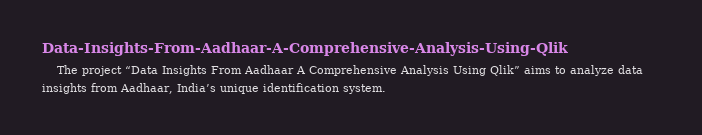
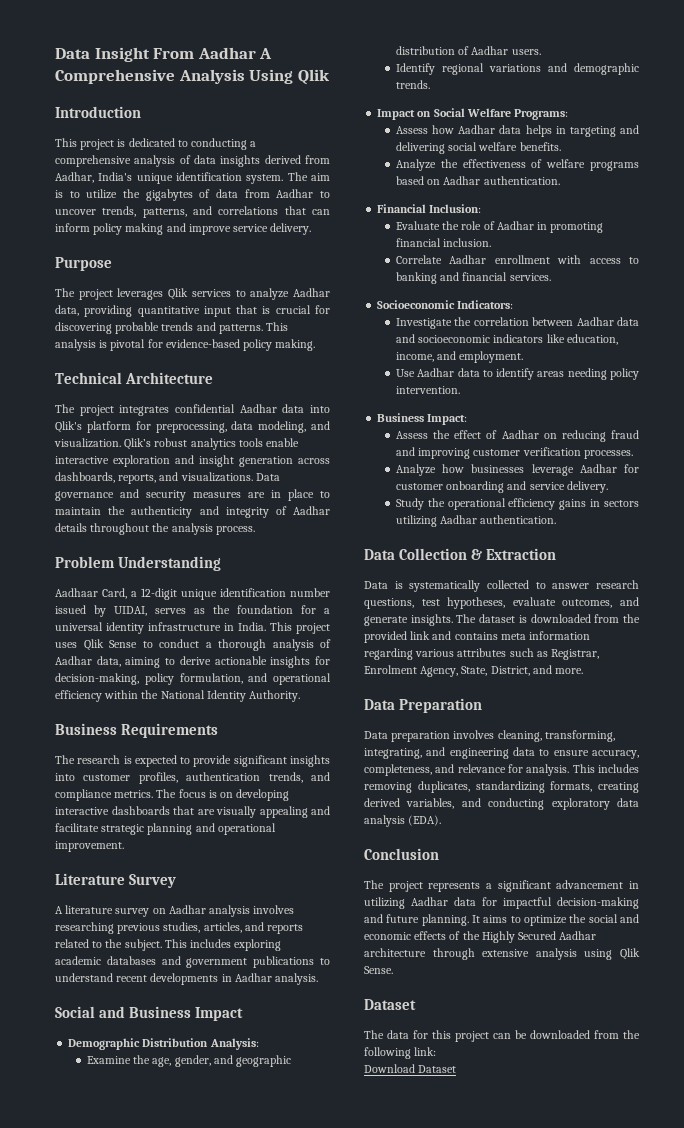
[42,42,568,56] [56,65,643,76] [42,83,386,94] Data-Insights-From-Aadhaar-A-Comprehensive-Analysis-Using-Qlik // The project “Data Insights From Aadhaar A Comprehensive Analysis Using Qlik” aims to analyze data insights from Aadhaar, India’s unique identification system. -> [55,47,273,62] [55,69,330,85] [55,106,141,118] [55,138,257,150] [55,155,330,167] [55,172,330,184] [55,189,330,201] [55,206,331,218] [55,223,312,235] [55,257,112,271] [55,288,330,300] [55,305,330,317] [55,322,289,334] [55,339,316,351] [55,372,214,384] [55,404,330,416] [55,421,330,433] [54,438,300,450] [55,455,330,467] [55,472,280,484] [55,489,330,501] [55,506,330,518] [55,523,255,535] [55,556,222,571] [55,588,330,600] [55,605,330,617] [55,622,330,634] [55,639,331,651] [55,656,330,668] [55,673,331,685] [55,690,301,702] [55,723,219,738] [55,755,330,767] [55,772,330,784] [55,789,290,801] [55,806,330,818] [55,823,276,835] [55,841,124,852] [55,873,177,888] [55,905,295,917] [55,922,304,934] [55,939,282,951] [55,956,331,968] [55,973,319,985] [55,1006,244,1021] [68,1038,259,1050] [86,1055,292,1067] [395,46,541,55] [395,63,639,75] [395,80,430,89] [377,108,569,120] [395,125,639,137] [395,142,561,154] [395,159,639,171] [395,176,560,185] [377,204,482,213] [395,221,604,233] [395,238,492,247] [395,255,639,264] [395,272,551,284] [377,300,514,309] [395,317,639,329] [395,334,618,345] [395,351,524,363] [395,368,639,380] [395,386,460,394] [377,413,468,425] [395,430,639,442] [395,447,633,459] [395,464,639,476] [395,481,608,493] [395,498,639,510] [395,515,557,527] [364,548,557,560] [364,580,639,592] [364,597,639,609] [364,614,640,626] [364,631,591,643] [364,648,600,660] [364,665,584,677] [364,698,483,713] [364,730,615,742] [364,747,639,759] [364,764,639,776] [364,781,639,793] [364,798,639,810] [364,815,442,827] [364,848,439,860] [364,880,639,892] [364,897,639,909] [364,914,639,926] [364,931,597,943] [364,948,640,960] [364,966,393,974] [364,999,416,1010] [364,1030,640,1042] [364,1047,437,1059] [364,1064,457,1073] Data Insight From Aadhar A Comprehensive Analysis Using Qlik // Introduction // This project is dedicated to conducting a comprehensive analysis of data insights derived from Aadhar, India's unique identification system. The aim is to utilize the gigabytes of data from Aadhar to uncover trends, patterns, and correlations that can inform policy making and improve service delivery. // Purpose // The project leverages Qlik services to analyze Aadhar data, providing quantitative input that is crucial for discovering probable trends and patterns. This analysis is pivotal for evidence-based policy making. // Technical Architecture // The project integrates confidential Aadhar data into Qlik's platform for preprocessing, data modeling, and visualization. Qlik’s robust analytics tools enable interactive exploration and insight generation across dashboards, reports, and visualizations. Data governance and security measures are in place to maintain the authenticity and integrity of Aadhar details throughout the analysis process. // Problem Understanding // Aadhaar Card, a 12-digit unique identification number issued by UIDAI, serves as the foundation for a universal identity infrastructure in India. This project uses Qlik Sense to conduct a thorough analysis of Aadhar data, aiming to derive actionable insights for decision-making, policy formulation, and operational efficiency within the National Identity Authority. // Business Requirements // The research is expected to provide significant insights into customer profiles, authentication trends, and compliance metrics. The focus is on developing interactive dashboards that are visually appealing and facilitate strategic planning and operational improvement. // Literature Survey // A literature survey on Aadhar analysis involves researching previous studies, articles, and reports related to the subject. This includes exploring academic databases and government publications to understand recent developments in Aadhar analysis. // Social and Business Impact // Demographic Distribution Analysis: // Examine the age, gender, and geographic distribution of Aadhar users. // Identify regional variations and demographic trends. // Impact on Social Welfare Programs: // Assess how Aadhar data helps in targeting and delivering social welfare benefits. // Analyze the effectiveness of welfare programs based on Aadhar authentication. // Financial Inclusion: // Evaluate the role of Aadhar in promoting financial inclusion. // Correlate Aadhar enrollment with access to banking and financial services. // Socioeconomic Indicators: // Investigate the correlation between Aadhar data and socioeconomic indicators like education, income, and employment. // Use Aadhar data to identify areas needing policy intervention. // Business Impact: // Assess the effect of Aadhar on reducing fraud and improving customer verification processes. // Analyze how businesses leverage Aadhar for customer onboarding and service delivery. // Study the operational efficiency gains in sectors utilizing Aadhar authentication. // Data Collection & Extraction // Data is systematically collected to answer research questions, test hypotheses, evaluate outcomes, and generate insights. The dataset is downloaded from the provided link and contains meta information regarding various attributes such as Registrar, Enrolment Agency, State, District, and more. // Data Preparation // Data preparation involves cleaning, transforming, integrating, and engineering data to ensure accuracy, completeness, and relevance for analysis. This includes removing duplicates, standardizing formats, creating derived variables, and conducting exploratory data analysis (EDA). // Conclusion // The project represents a significant advancement in utilizing Aadhar data for impactful decision-making and future planning. It aims to optimize the social and economic effects of the Highly Secured Aadhar architecture through extensive analysis using Qlik Sense. // Dataset // The data for this project can be downloaded from the following link: // Download Dataset

